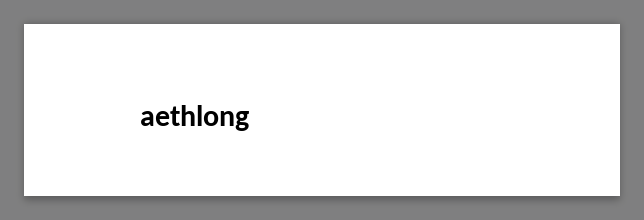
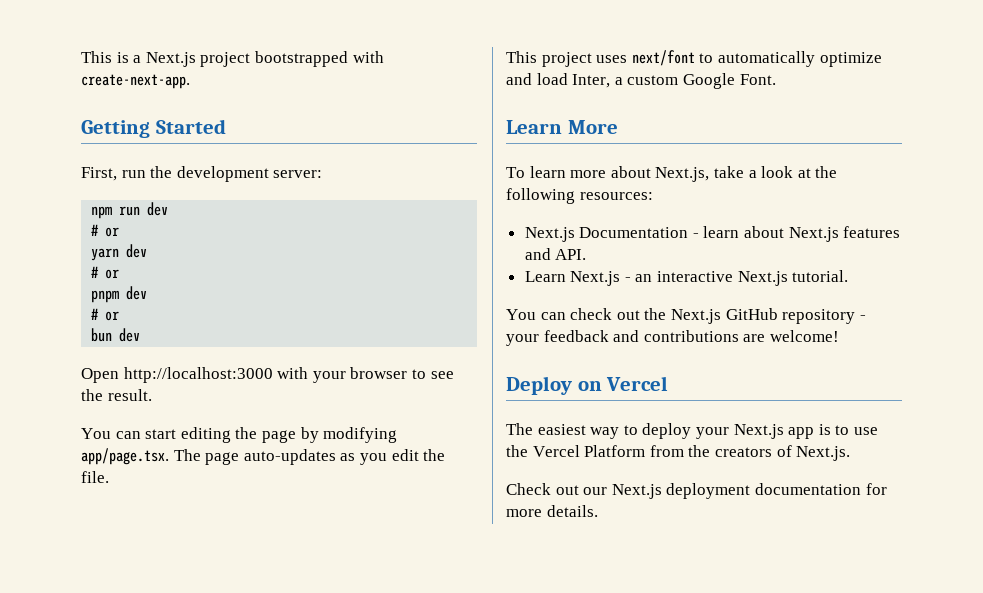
[140,105,249,131] aethlong -> [81,51,384,67] [81,74,190,89] [81,119,226,138] [81,166,323,182] [91,202,169,219] [91,224,120,237] [91,244,148,261] [91,266,120,279] [91,286,148,303] [91,308,120,321] [91,328,141,342] [81,367,454,383] [81,389,152,401] [81,427,398,443] [81,448,446,465] [81,471,109,483] [506,50,882,67] [506,73,776,89] [506,120,618,134] [506,166,838,182] [506,188,653,204] [524,226,901,242] [524,248,587,260] [524,270,849,286] [506,308,866,324] [506,330,839,346] [506,376,669,395] [506,423,878,439] [506,445,851,461] [506,483,887,499] [506,505,598,517] This is a Next.js project bootstrapped with create-next-app. // Getting Started // First, run the development server: // npm run dev // # or // yarn dev // # or // pnpm dev // # or // bun dev // Open http://localhost:3000 with your browser to see the result. // You can start editing the page by modifying app/page.tsx. The page auto-updates as you edit the file. // This project uses next/font to automatically optimize and load Inter, a custom Google Font. // Learn More // To learn more about Next.js, take a look at the following resources: // Next.js Documentation - learn about Next.js features and API. // Learn Next.js - an interactive Next.js tutorial. // You can check out the Next.js GitHub repository - your feedback and contributions are welcome! // Deploy on Vercel // The easiest way to deploy your Next.js app is to use the Vercel Platform from the creators of Next.js. // Check out our Next.js deployment documentation for more details.

